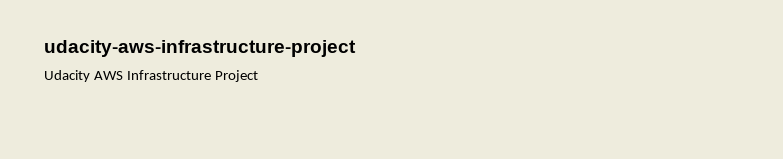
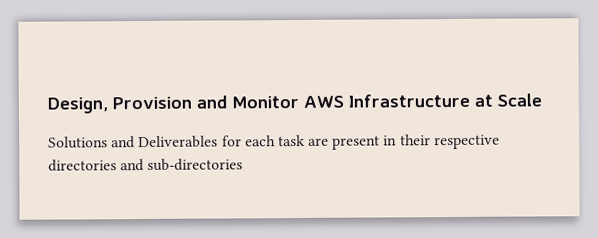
[44,40,356,57] [44,70,258,82] udacity-aws-infrastructure-project // Udacity AWS Infrastructure Project -> [47,93,542,114] [48,134,500,150] [48,158,244,172] Design, Provision and Monitor AWS Infrastructure at Scale // Solutions and Deliverables for each task are present in their respective directories and sub-directories

